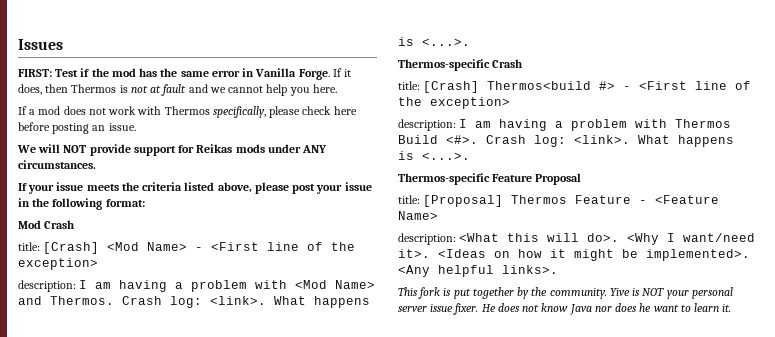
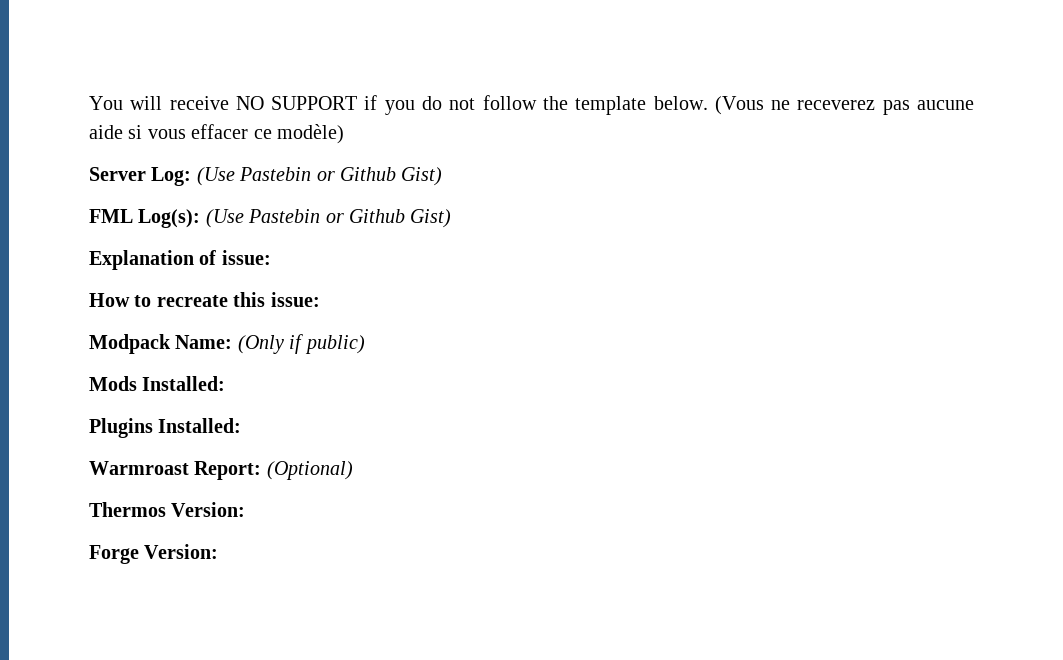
[18,39,63,50] [18,68,352,80] [18,84,337,96] [18,106,357,118] [18,122,136,134] [17,144,328,156] [18,160,96,169] [18,182,372,194] [18,198,145,210] [18,220,75,229] [18,242,356,254] [18,258,98,270] [18,280,376,292] [18,296,370,308] [398,37,470,46] [398,59,523,71] [398,81,752,93] [398,97,510,109] [398,119,732,131] [398,135,734,147] [398,151,470,160] [398,173,582,185] [398,195,720,207] [398,211,438,220] [398,233,756,245] [398,249,750,261] [398,265,558,277] [398,287,733,299] [398,303,732,315] Issues // FIRST: Test if the mod has the same error in Vanilla Forge. If it does, then Thermos is not at fault and we cannot help you here. // If a mod does not work with Thermos specifically, please check here before posting an issue. // We will NOT provide support for Reikas mods under ANY circumstances. // If your issue meets the criteria listed above, please post your issue in the following format: // Mod Crash // title: [Crash] <Mod Name> - <First line of the exception> // description: I am having a problem with <Mod Name> and Thermos. Crash log: <link>. What happens is <...>. // Thermos-specific Crash // title: [Crash] Thermos<build #> - <First line of the exception> // description: I am having a problem with Thermos Build <#>. Crash log: <link>. What happens is <...>. // Thermos-specific Feature Proposal // title: [Proposal] Thermos Feature - <Feature Name> // description: <What this will do>. <Why I want/need it>. <Ideas on how it might be implemented>. <Any helpful links>. // This fork is put together by the community. Yive is NOT your personal server issue fixer. He does not know Java nor does he want to learn it. -> [89,95,974,115] [89,124,344,144] [89,167,443,186] [89,209,452,228] [89,250,271,270] [89,292,320,307] [89,334,365,354] [89,376,226,391] [89,418,242,438] [89,461,353,480] [89,502,246,517] [89,544,219,564] You will receive NO SUPPORT if you do not follow the template below. (Vous ne receverez pas aucune aide si vous effacer ce modèle) // Server Log: (Use Pastebin or Github Gist) // FML Log(s): (Use Pastebin or Github Gist) // Explanation of issue: // How to recreate this issue: // Modpack Name: (Only if public) // Mods Installed: // Plugins Installed: // Warmroast Report: (Optional) // Thermos Version: // Forge Version:

